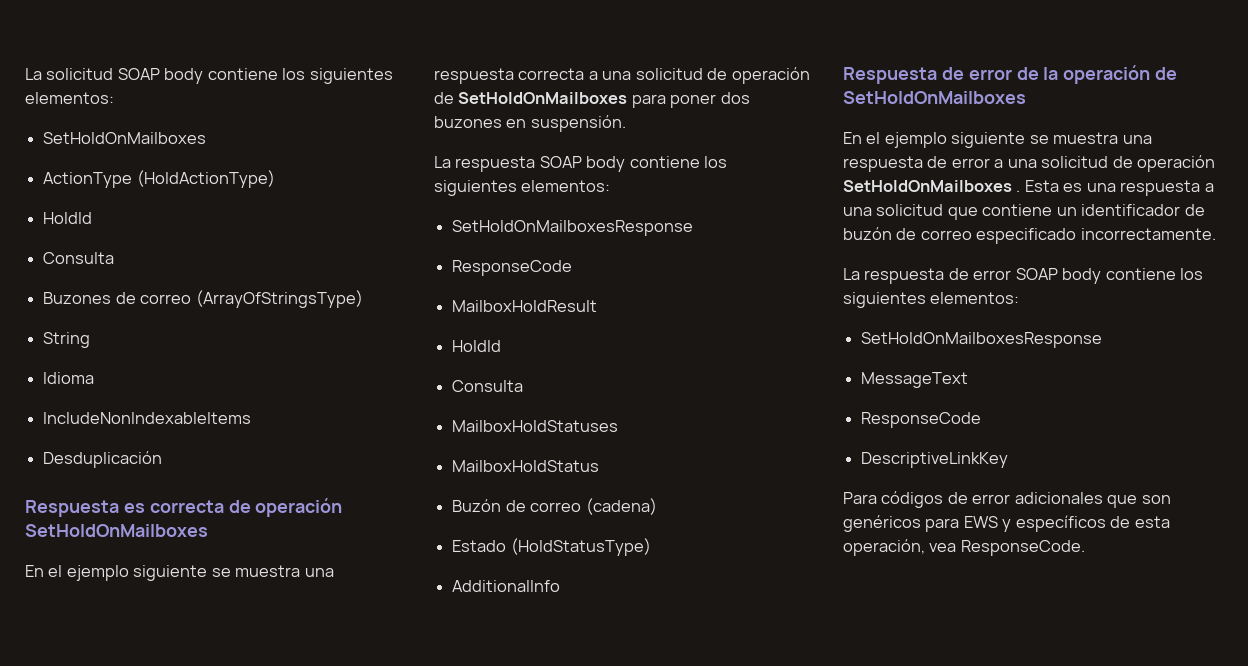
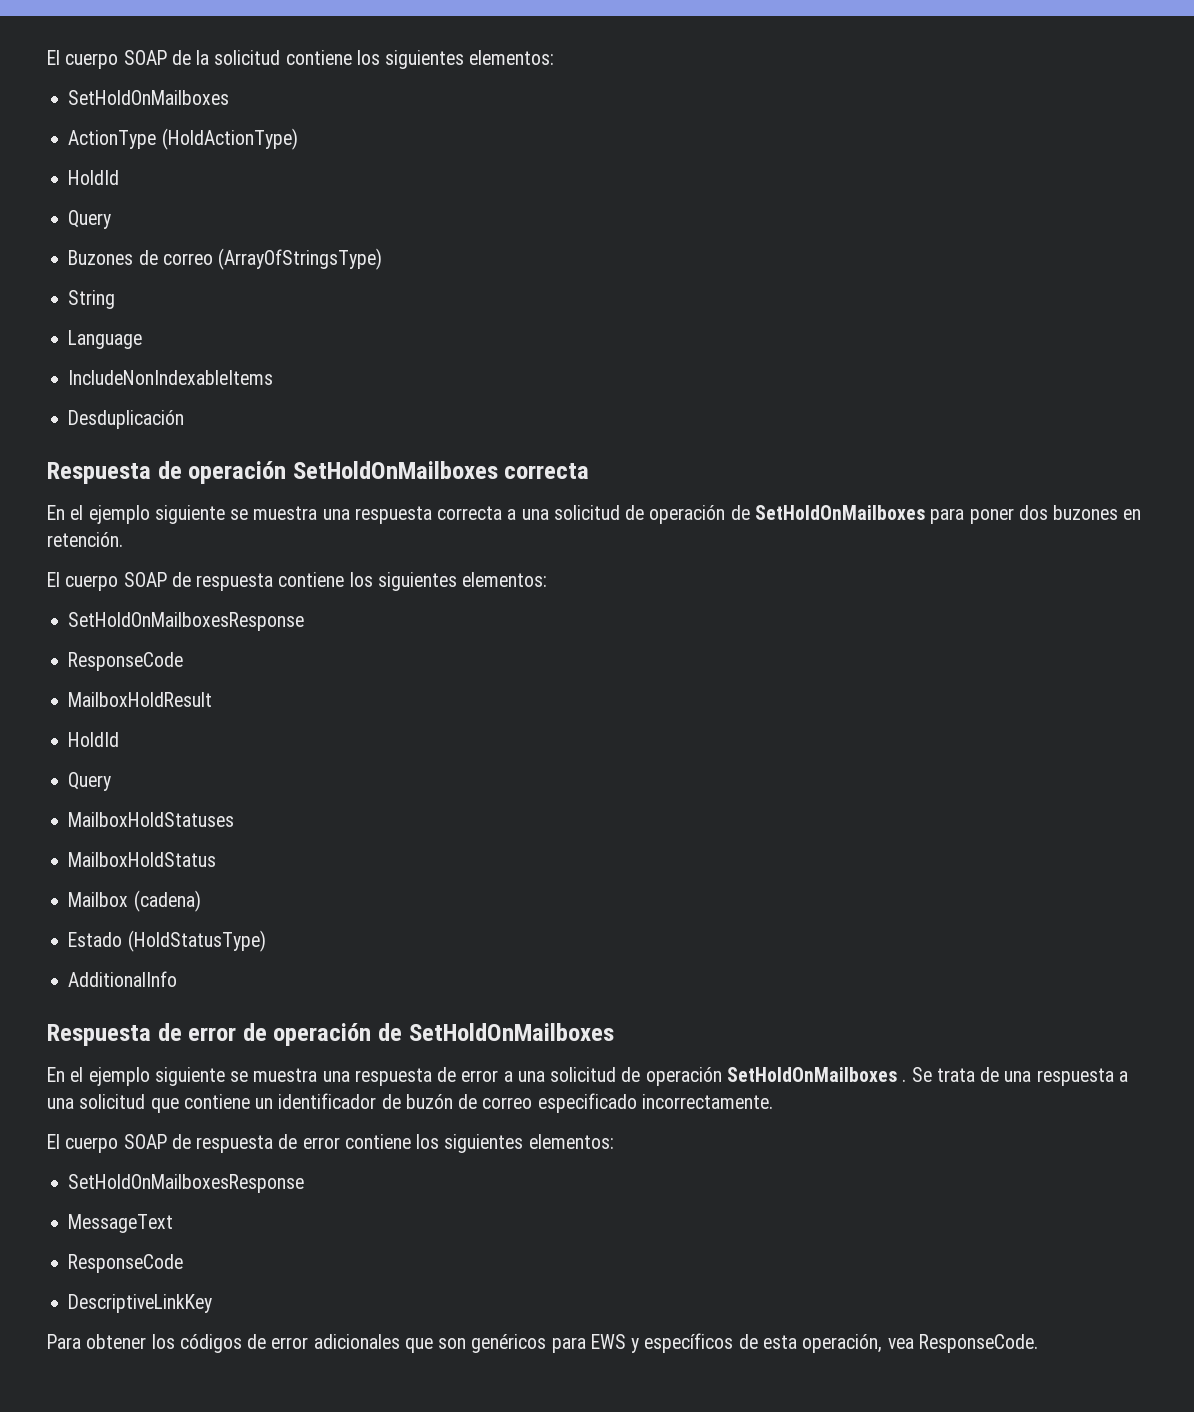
[25,68,204,84] La solicitud SOAP body -> [47,50,281,69] El cuerpo SOAP de la solicitud
[43,252,115,264] Consulta -> [68,210,112,229] Query
[43,372,95,384] Idioma -> [68,330,143,349] Language
[123,498,343,517] [25,524,208,537] es correcta de operación SetHoldOnMailboxes -> [157,461,590,484] de operación SetHoldOnMailboxes correcta
[530,115,626,132] [434,156,626,172] suspensión. // La respuesta SOAP body -> [47,532,123,547] [47,572,274,591] retención. // El cuerpo SOAP de respuesta
[452,380,524,392] Consulta -> [68,772,112,791] Query
[452,499,582,512] Buzón de correo -> [68,892,129,907] Mailbox
[1043,67,1059,80] la -> (267, 1032) none
[1024,180,1083,192] Esta es -> [911,1067,1000,1082] Se trata de
[843,268,1102,284] La respuesta de error SOAP body -> [47,1134,340,1153] El cuerpo SOAP de respuesta de error
(877, 498) none -> [86,1334,175,1349] obtener los

